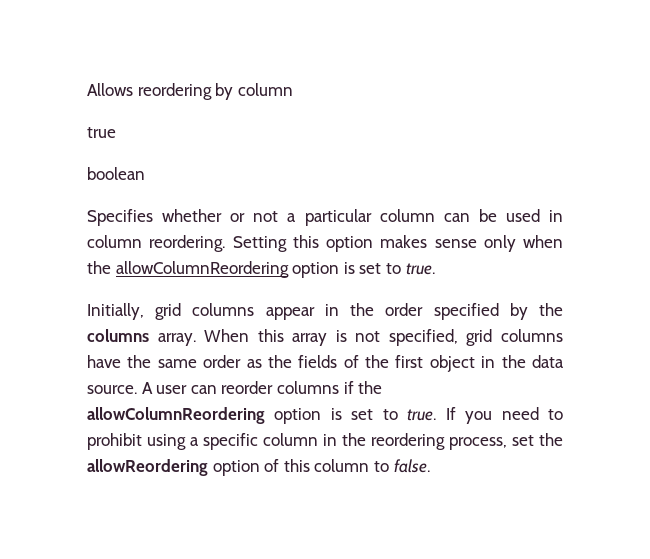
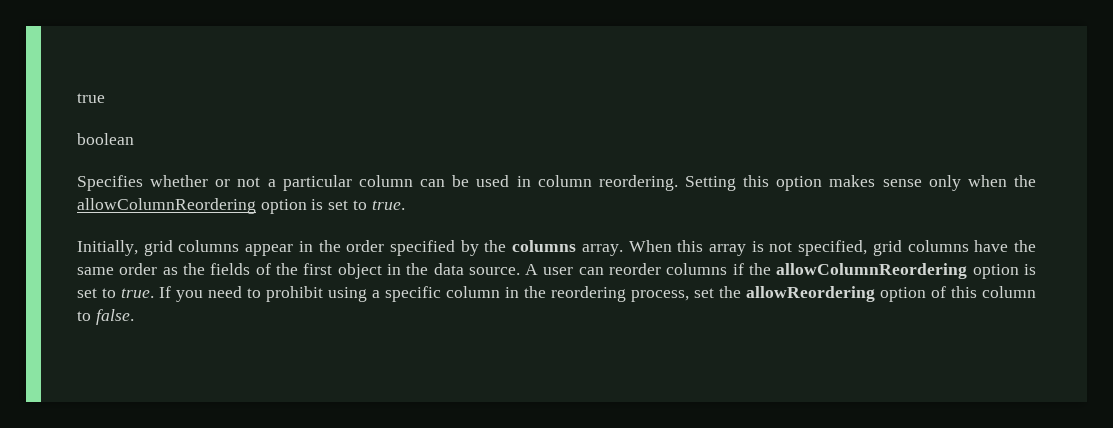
[87,83,293,100] Allows reordering by column // -> (77, 98) none

